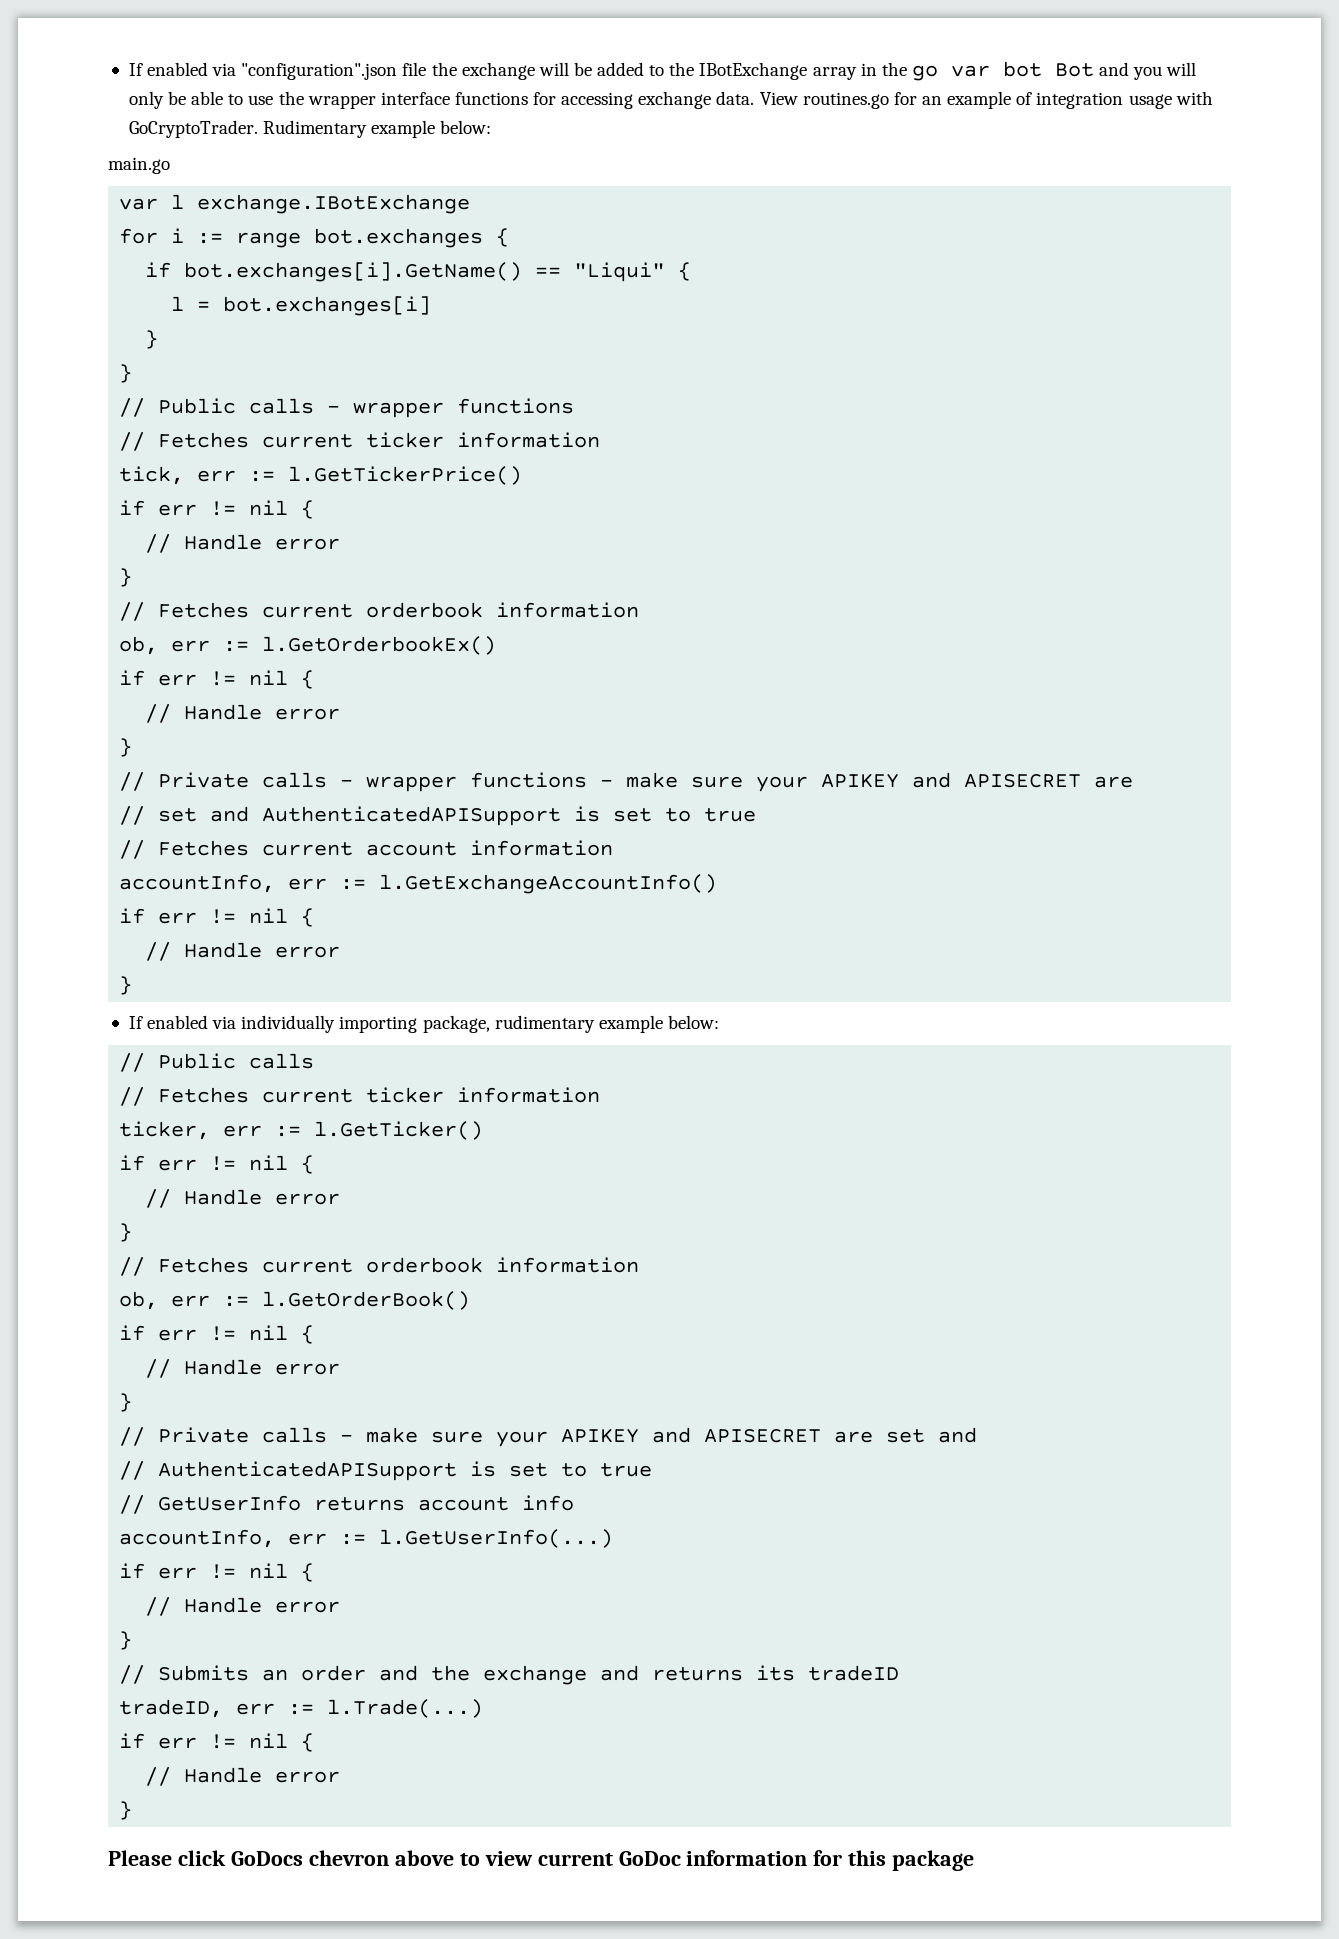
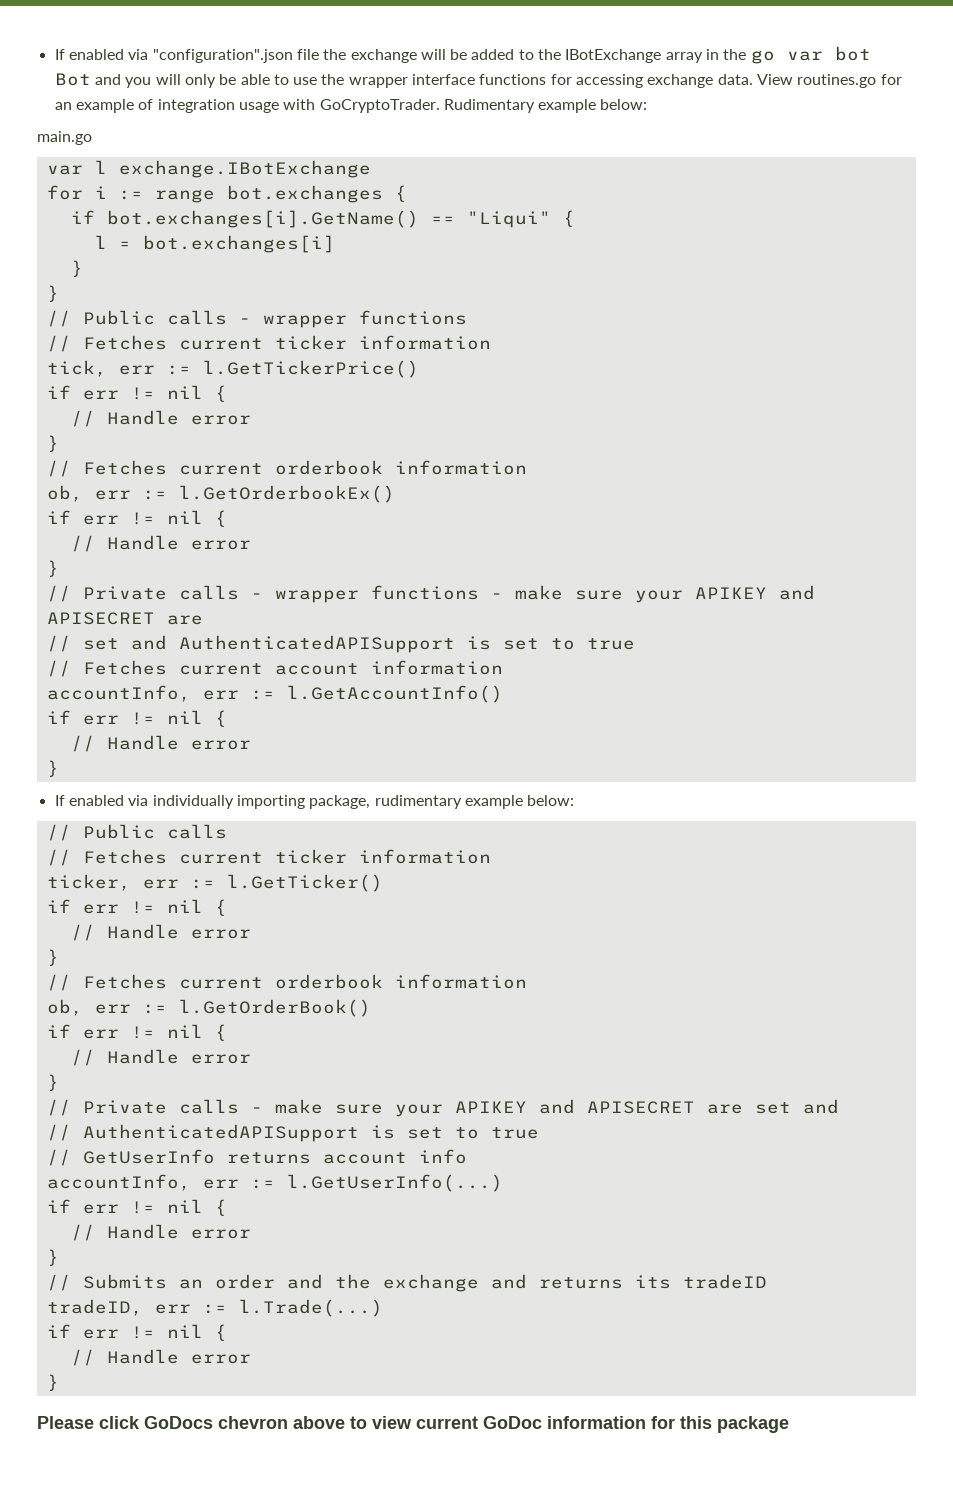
[379,874,718,894] l.GetExchangeAccountInfo() -> [286,685,503,703] l.GetAccountInfo()

